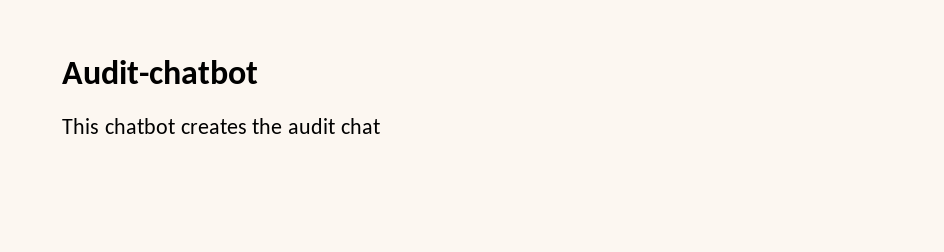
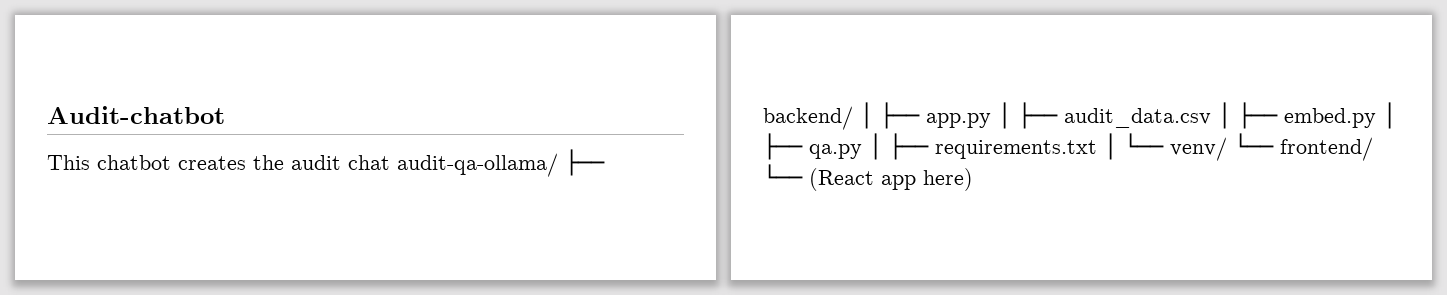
(381, 126) none -> [397,149,605,177] [763,102,1396,130] [763,133,1373,161] [763,164,973,191] audit-qa-ollama/ ├── backend/ │ ├── app.py │ ├── audit_data.csv │ ├── embed.py │ ├── qa.py │ ├── requirements.txt │ └── venv/ └── frontend/ └── (React app here)

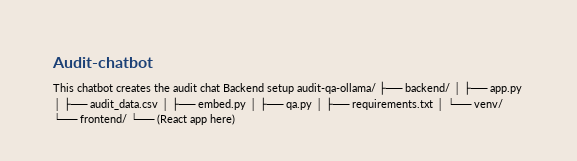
(390, 162) none -> [223,83,294,94] Backend setup

